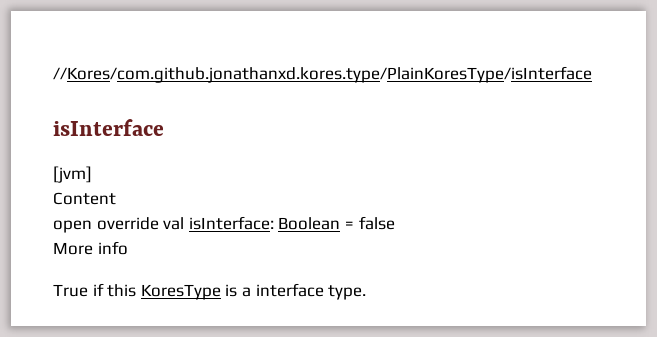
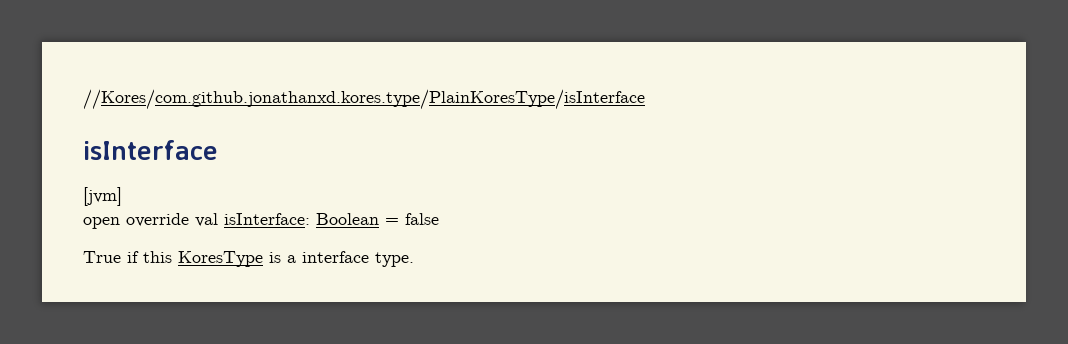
[53,192,116,205] // Content -> (122, 196) none
[53,241,128,255] // More info -> (439, 219) none

